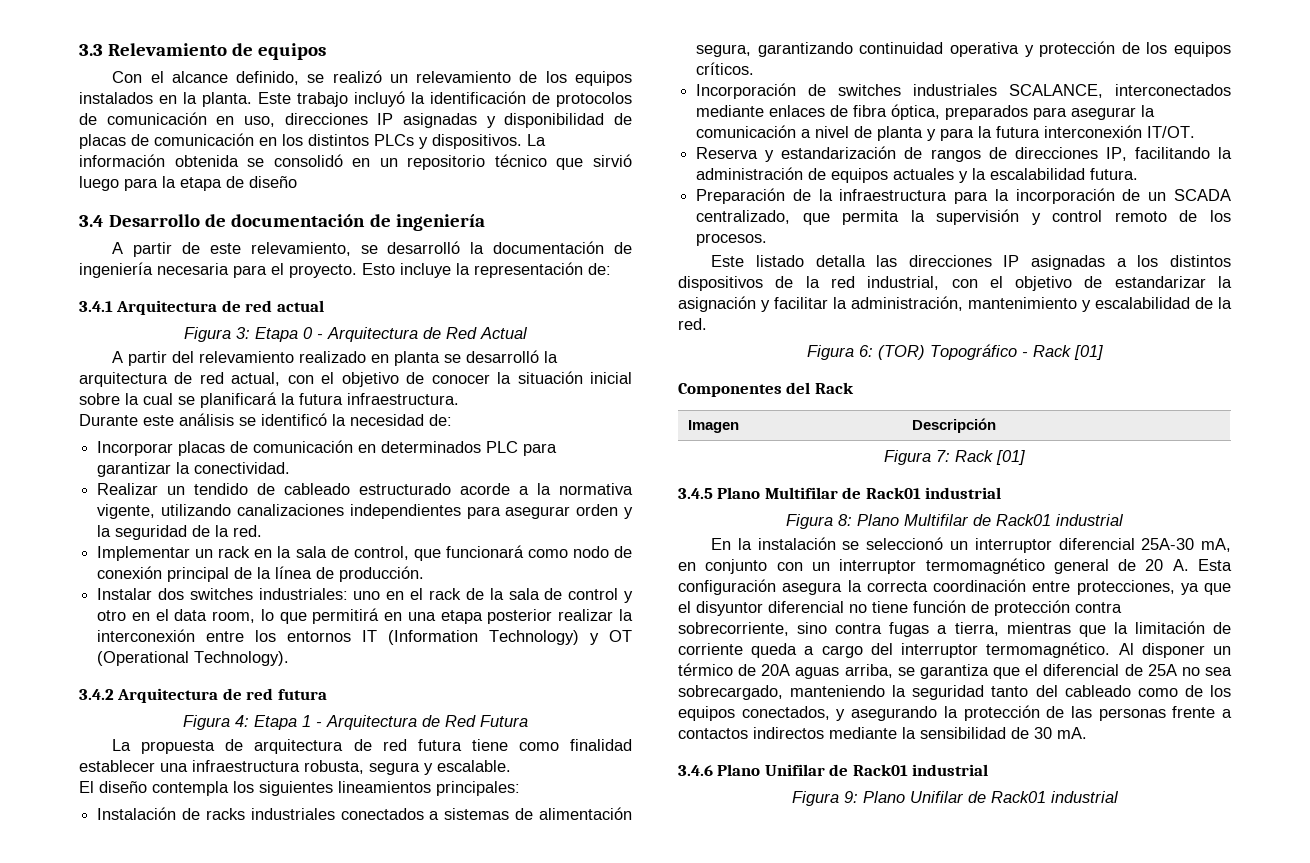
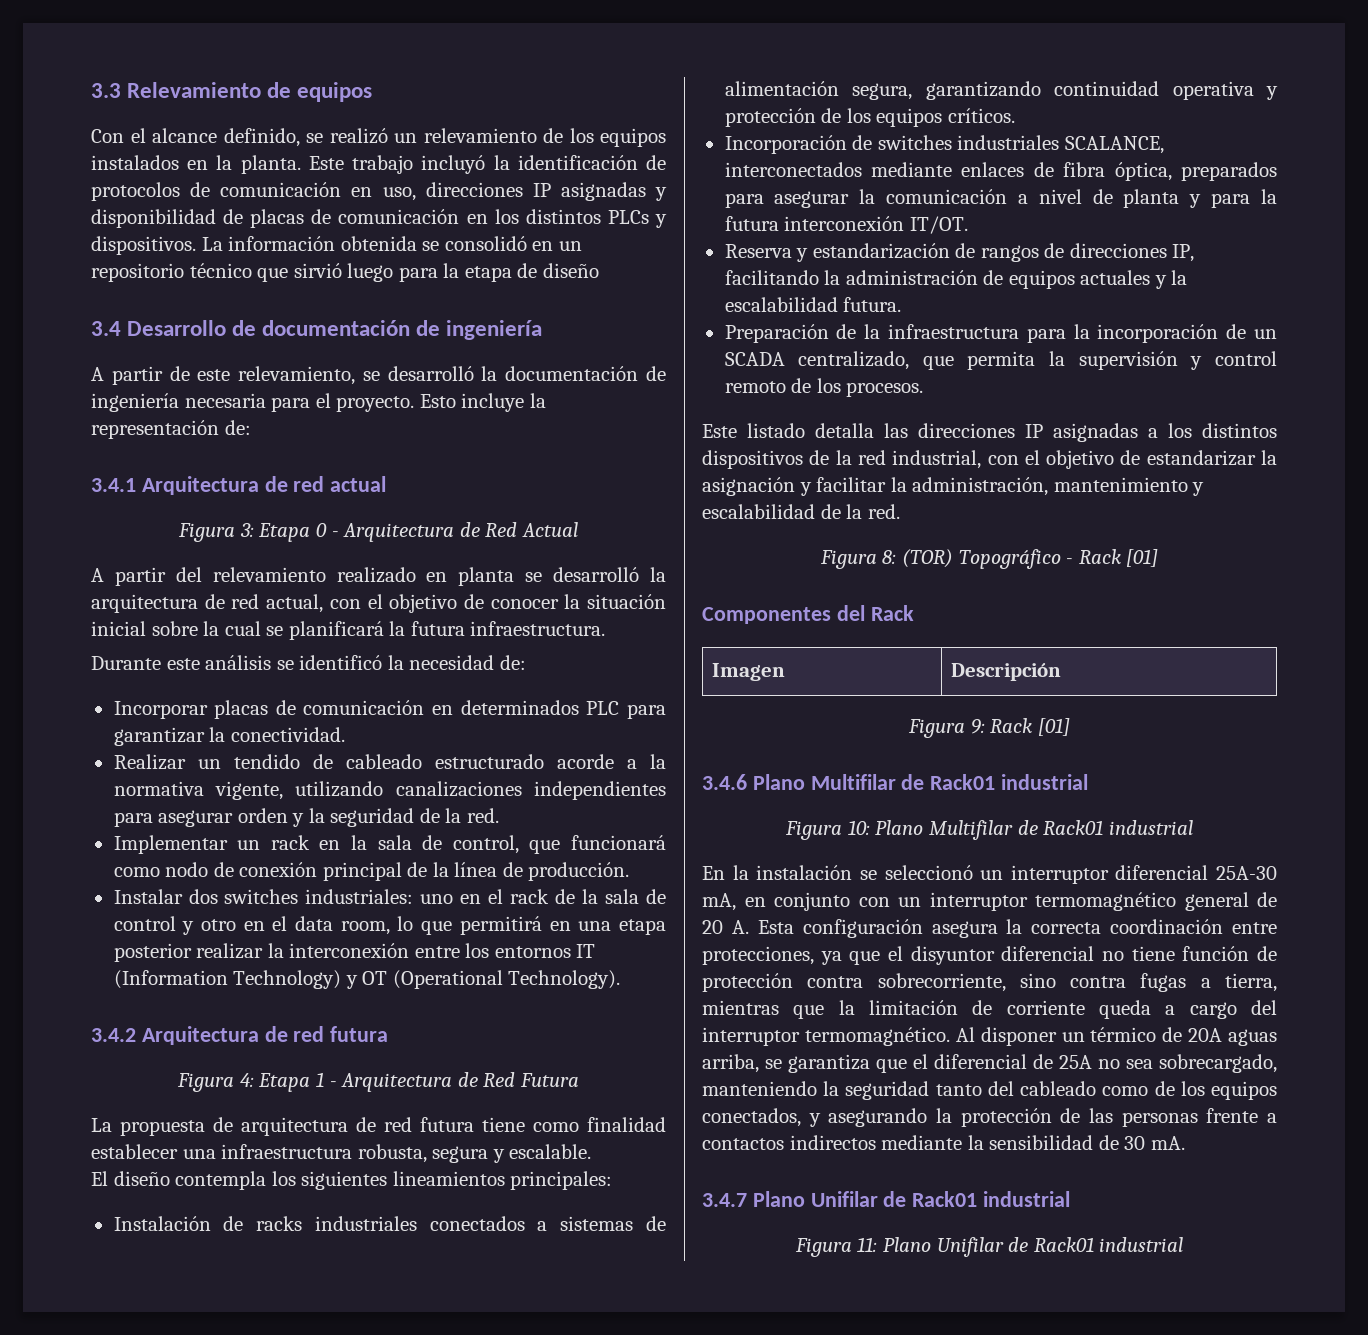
[858,345,873,357] 6: -> [882,550,897,564] 8:
[936,450,1025,465] [678,488,713,499] 7: Rack [01] // 3.4.5 -> [970,718,1070,736] [702,774,747,790] 9: Rack [01] // 3.4.6
[838,514,852,526] 8: -> [847,820,870,835] 10:
[678,765,713,776] 3.4.6 -> [702,1193,747,1207] 3.4.7
[843,791,858,803] 9: -> [857,1237,878,1252] 11:

